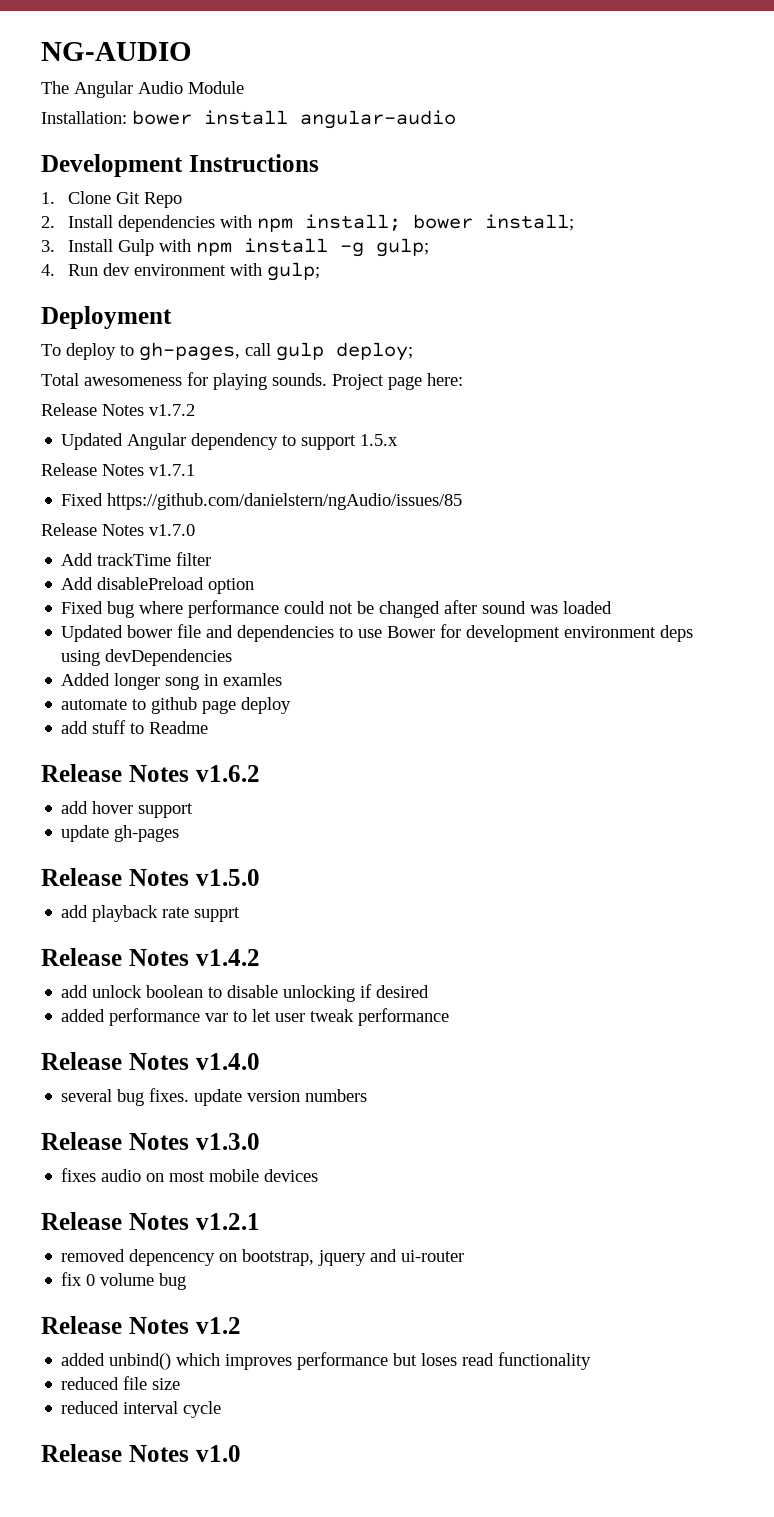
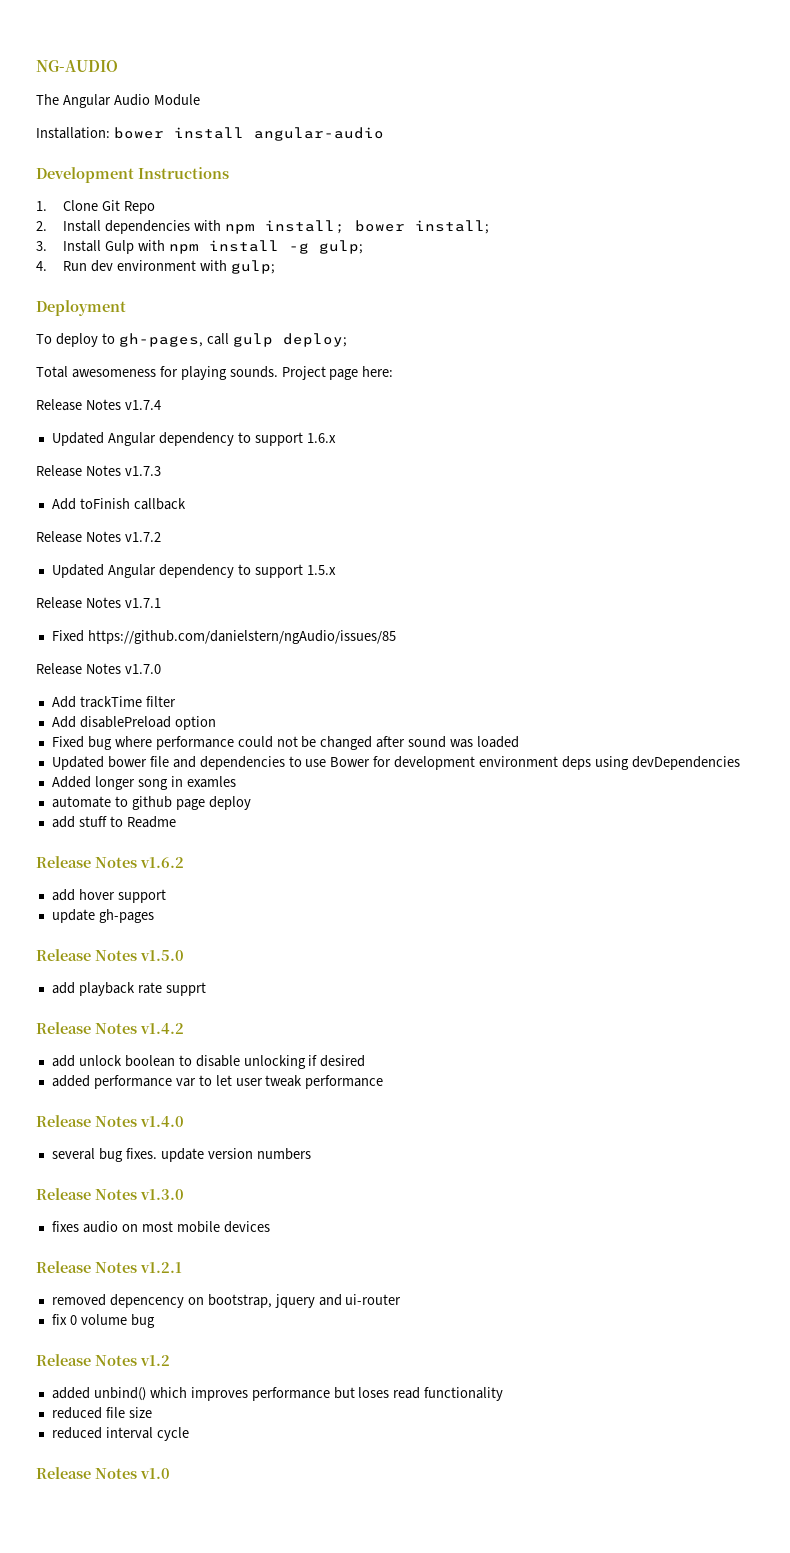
(463, 379) none -> [36,399,161,411] [51,432,336,446] [36,465,161,477] [51,498,186,510] // Release Notes v1.7.4 // Updated Angular dependency to support 1.6.x // Release Notes v1.7.3 // Add toFinish callback

